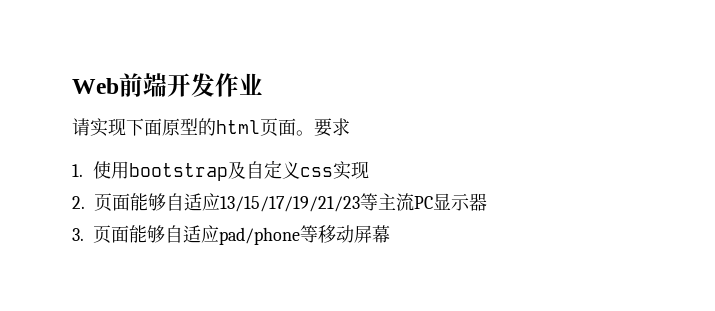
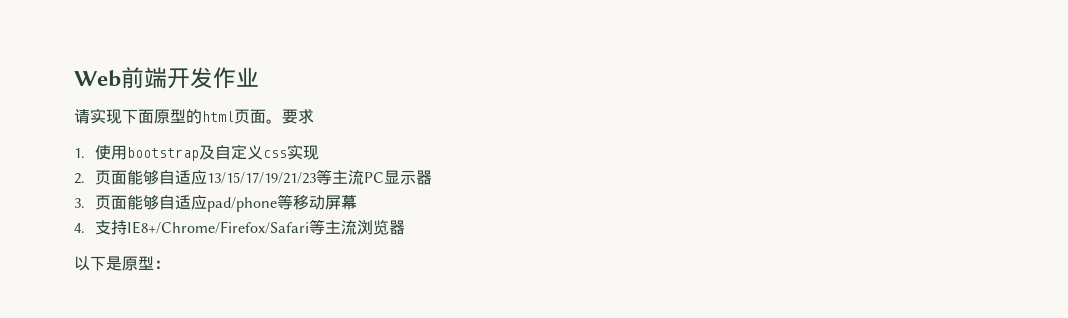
(391, 234) none -> [74,219,406,235] [74,256,170,271] // 4.支持IE8+/Chrome/Firefox/Safari等主流浏览器 // 以下是原型：

